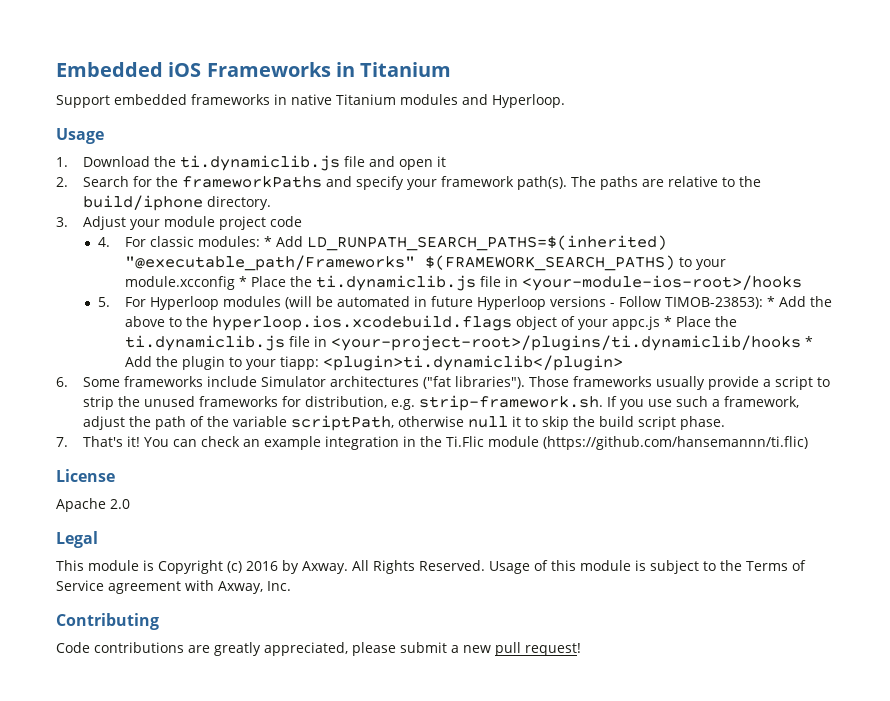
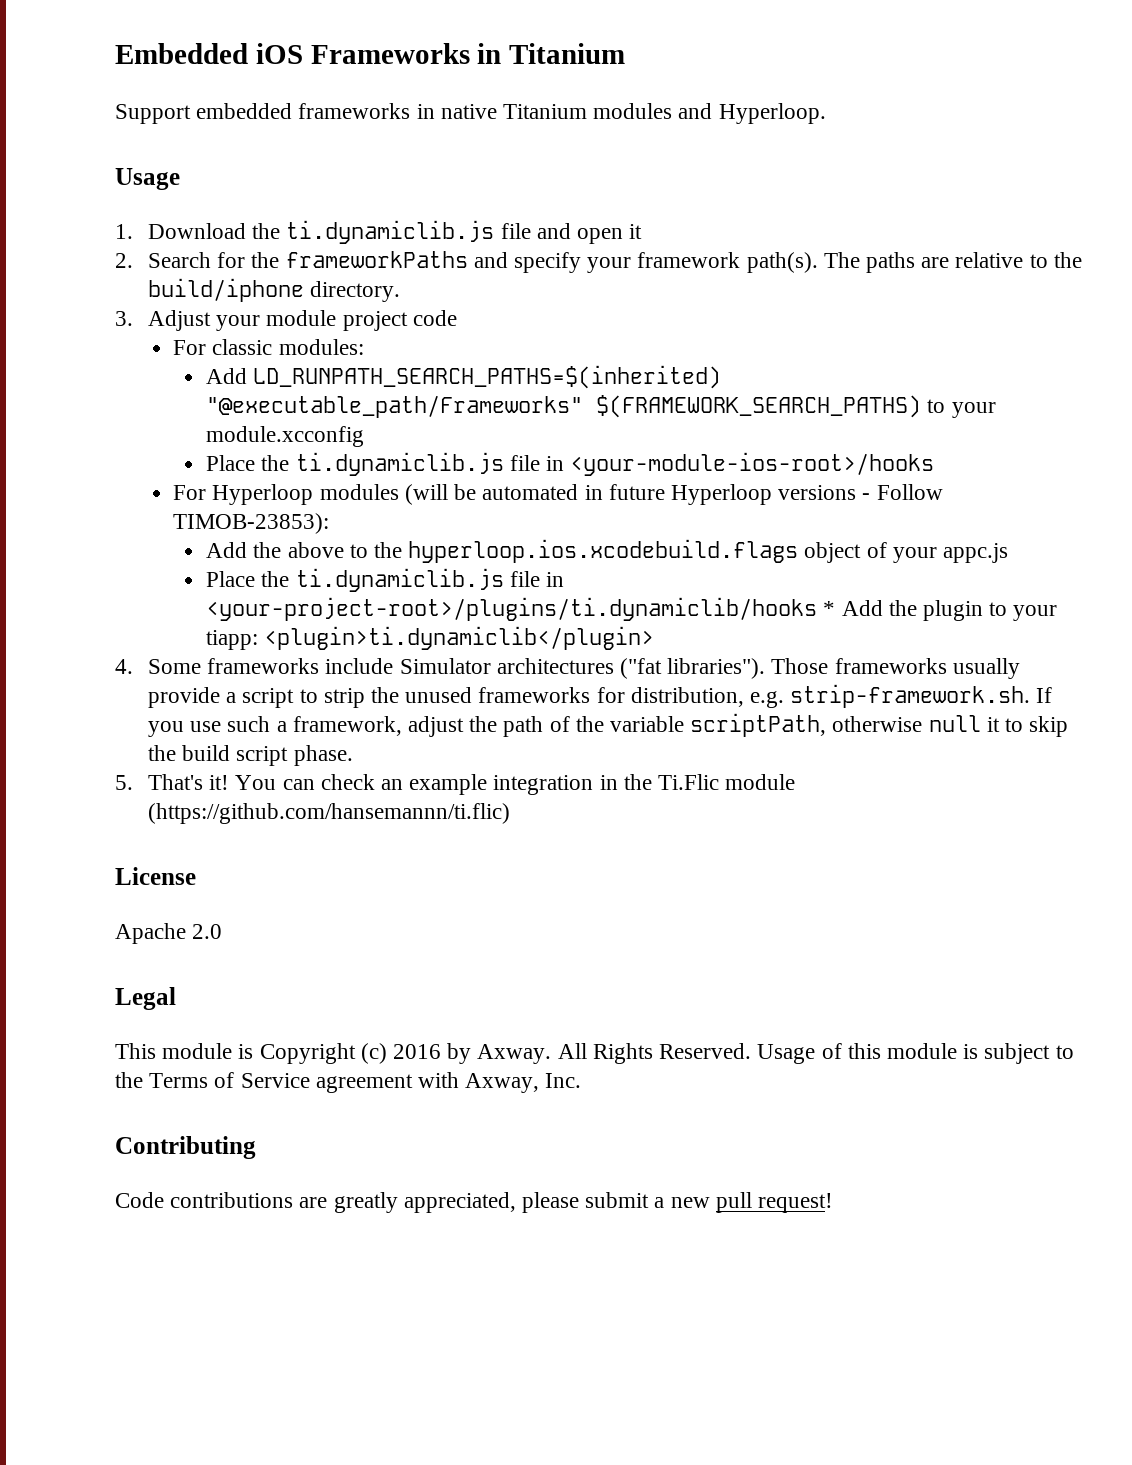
[98,237,111,247] 4. -> (457, 318) none
[263,236,272,247] * -> (364, 347) //
[238,276,247,287] * -> (365, 436) //
[98,297,111,307] 5. -> (935, 464) none
[766,296,775,307] * -> (330, 523) //
[663,316,672,327] * -> (1009, 553) //
[56,377,68,387] 6. -> [115,659,133,674] 4.
[56,437,68,447] 7. -> [115,775,133,790] 5.

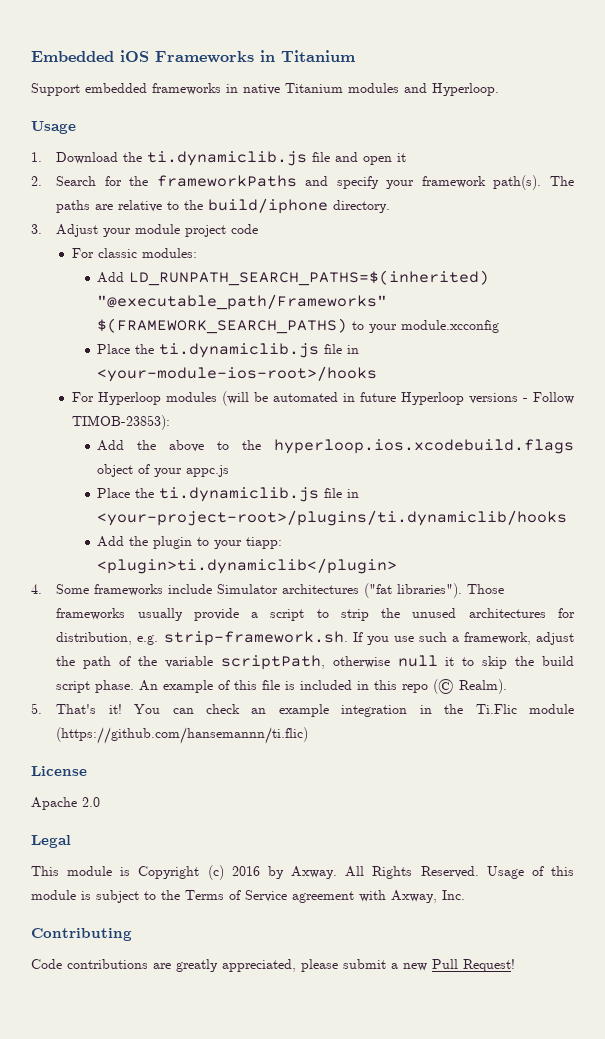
[823,601,836,616] * -> (568, 518) //
[478,687,591,703] frameworks -> [468,608,546,618] architectures
(353, 755) none -> [139,679,508,694] An example of this file is included in this repo (© Realm).
[715,1192,834,1213] pull request! -> [432,959,515,972] Pull Request!

